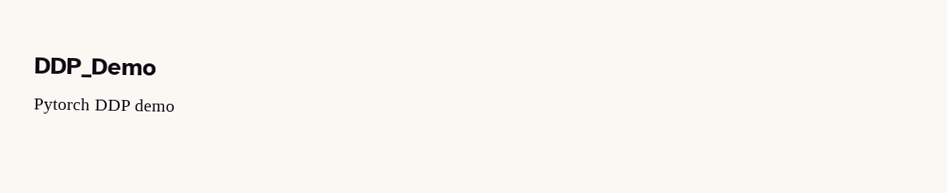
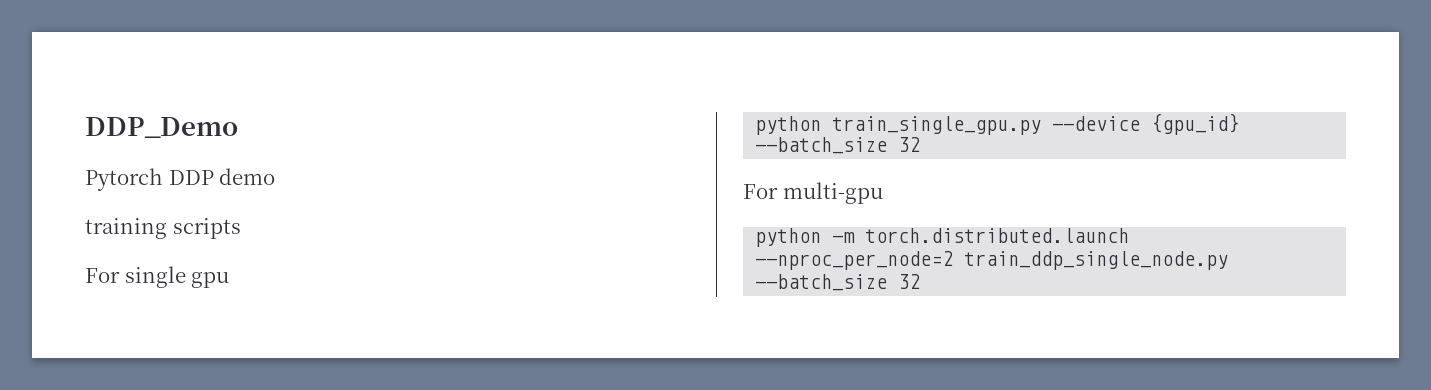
(176, 105) none -> [85,218,241,239] [85,266,230,288] [755,113,1240,135] [755,137,921,154] [743,182,883,204] [755,228,1130,247] [755,251,1229,270] [755,274,921,291] // training scripts // For single gpu // python train_single_gpu.py --device {gpu_id} --batch_size 32 // For multi-gpu // python -m torch.distributed.launch --nproc_per_node=2 train_ddp_single_node.py --batch_size 32

